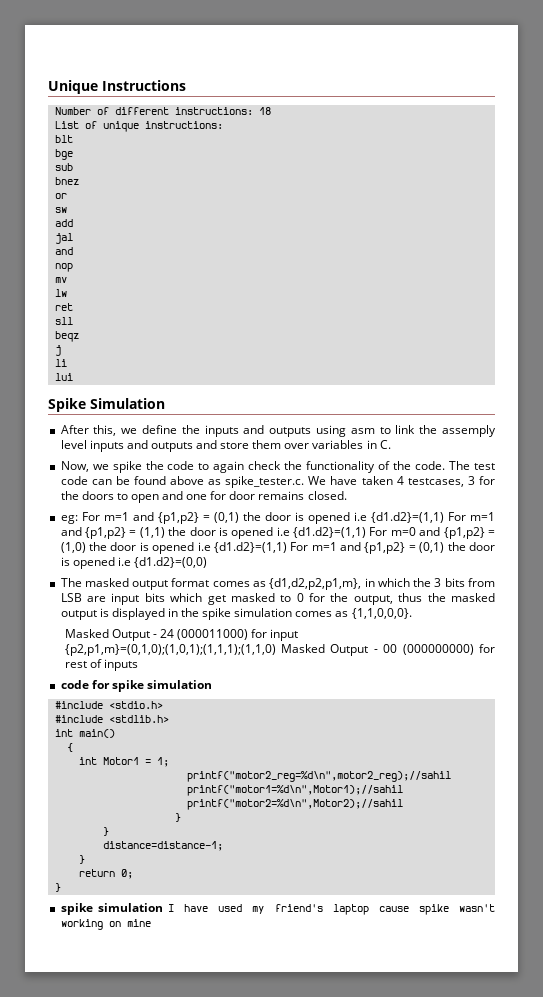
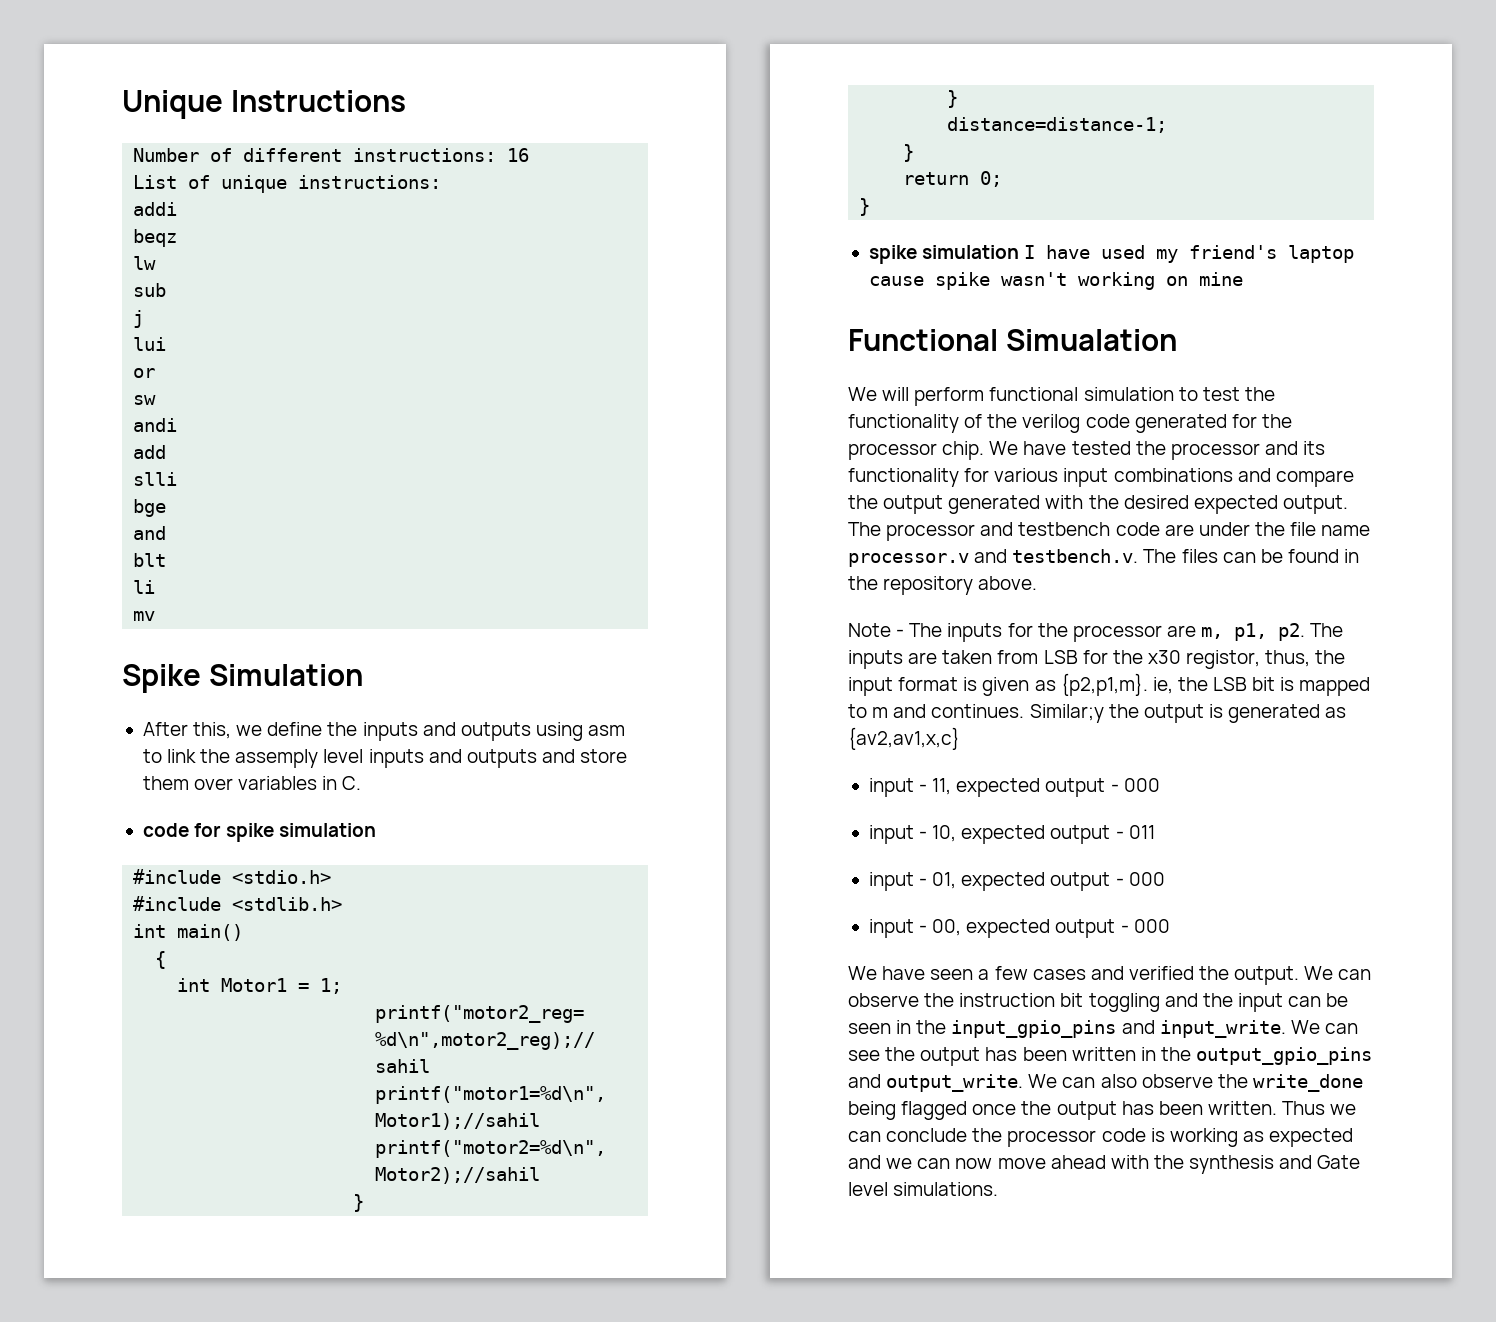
[258,107,271,115] 18 -> [507,148,530,162] 16
[54,135,73,143] [54,149,73,160] blt // bge -> [133,202,178,216] [133,229,178,247] [133,256,157,270] addi // beqz // lw
[54,177,79,185] bnez -> [133,310,145,328] [133,337,167,351] j // lui
(67, 210) none -> [133,418,178,432] // andi
[54,233,73,244] jal -> [133,472,178,486] [133,499,167,517] slli // bge
[54,263,73,272] [54,277,67,283] [54,289,67,297] [54,303,73,311] [54,317,73,325] [54,331,79,342] [54,345,61,356] nop // mv // lw // ret // sll // beqz // j -> [133,553,167,567] blt
[54,373,73,381] lui -> [133,611,156,621] mv
[60,461,495,473] [60,476,496,488] [60,491,347,503] [60,512,495,524] [60,527,496,539] [60,542,496,554] [60,557,207,569] [60,578,495,590] [60,593,496,605] [60,608,412,620] [64,629,299,641] [64,644,495,656] [64,659,138,671] // Now, we spike the code to again check the functionality of the code. The test code can be found above as spike_tester.c. We have taken 4 testcases, 3 for the doors to open and one for door remains closed. // eg: For m=1 and {p1,p2} = (0,1) the door is opened i.e {d1.d2}=(1,1) For m=1 and {p1,p2} = (1,1) the door is opened i.e {d1.d2}=(1,1) For m=0 and {p1,p2} = (1,0) the door is opened i.e {d1.d2}=(1,1) For m=1 and {p1,p2} = (0,1) the door is opened i.e {d1.d2}=(0,0) // The masked output format comes as {d1,d2,p2,p1,m}, in which the 3 bits from LSB are input bits which get masked to 0 for the output, thus the masked output is displayed in the spike simulation comes as {1,1,0,0,0}. // Masked Output - 24 (000011000) for input {p2,p1,m}=(0,1,0);(1,0,1);(1,1,1);(1,1,0) Masked Output - 00 (000000000) for rest of inputs -> (362, 783) none
(151, 923) none -> [848,329,1177,351] [848,387,1275,406] [848,414,1292,433] [848,441,1326,460] [848,468,1354,487] [848,495,1348,514] [848,522,1371,541] [848,549,1360,567] [848,576,1038,595] [848,623,1344,642] [848,650,1346,669] [848,673,1371,696] [848,704,1347,723] [848,727,960,750] [868,778,1160,797] [868,825,1155,844] [868,872,1165,891] [868,919,1170,938] [848,966,1372,985] [848,993,1349,1012] [848,1020,1358,1038] [848,1047,1373,1066] [848,1074,1363,1092] [848,1101,1357,1120] [848,1128,1354,1147] [848,1155,1361,1174] [848,1182,999,1196] // Functional Simualation // We will perform functional simulation to test the functionality of the verilog code generated for the processor chip. We have tested the processor and its functionality for various input combinations and compare the output generated with the desired expected output. The processor and testbench code are under the file name processor.v and testbench.v. The files can be found in the repository above. // Note - The inputs for the processor are m, p1, p2. The inputs are taken from LSB for the x30 registor, thus, the input format is given as {p2,p1,m}. ie, the LSB bit is mapped to m and continues. Similar;y the output is generated as {av2,av1,x,c} // input - 11, expected output - 000 // input - 10, expected output - 011 // input - 01, expected output - 000 // input - 00, expected output - 000 // We have seen a few cases and verified the output. We can observe the instruction bit toggling and the input can be seen in the input_gpio_pins and input_write. We can see the output has been written in the output_gpio_pins and output_write. We can also observe the write_done being flagged once the output has been written. Thus we can conclude the processor code is working as expected and we can now move ahead with the synthesis and Gate level simulations.

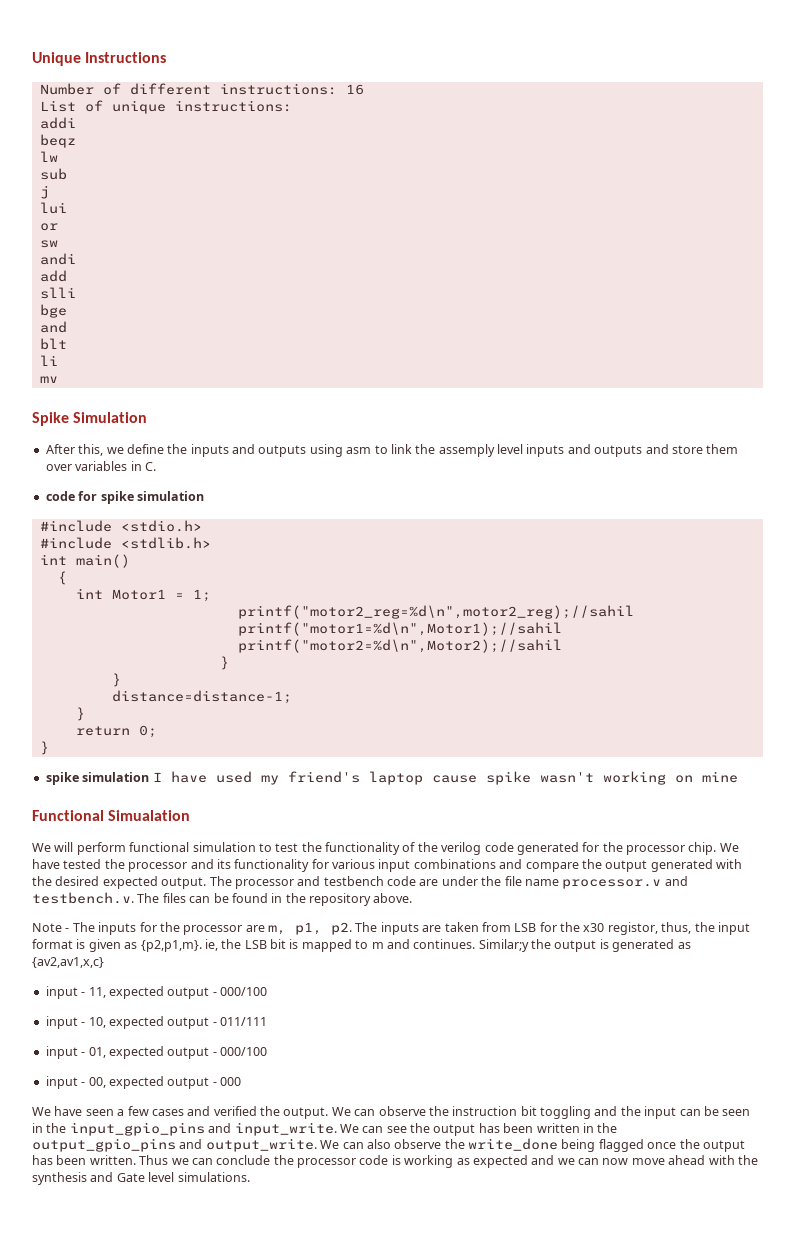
[1123,778,1160,792] 000 -> [220,987,267,996] 000/100
[1128,825,1155,839] 011 -> [220,1017,267,1026] 011/111
[1128,872,1165,886] 000 -> [220,1047,267,1056] 000/100

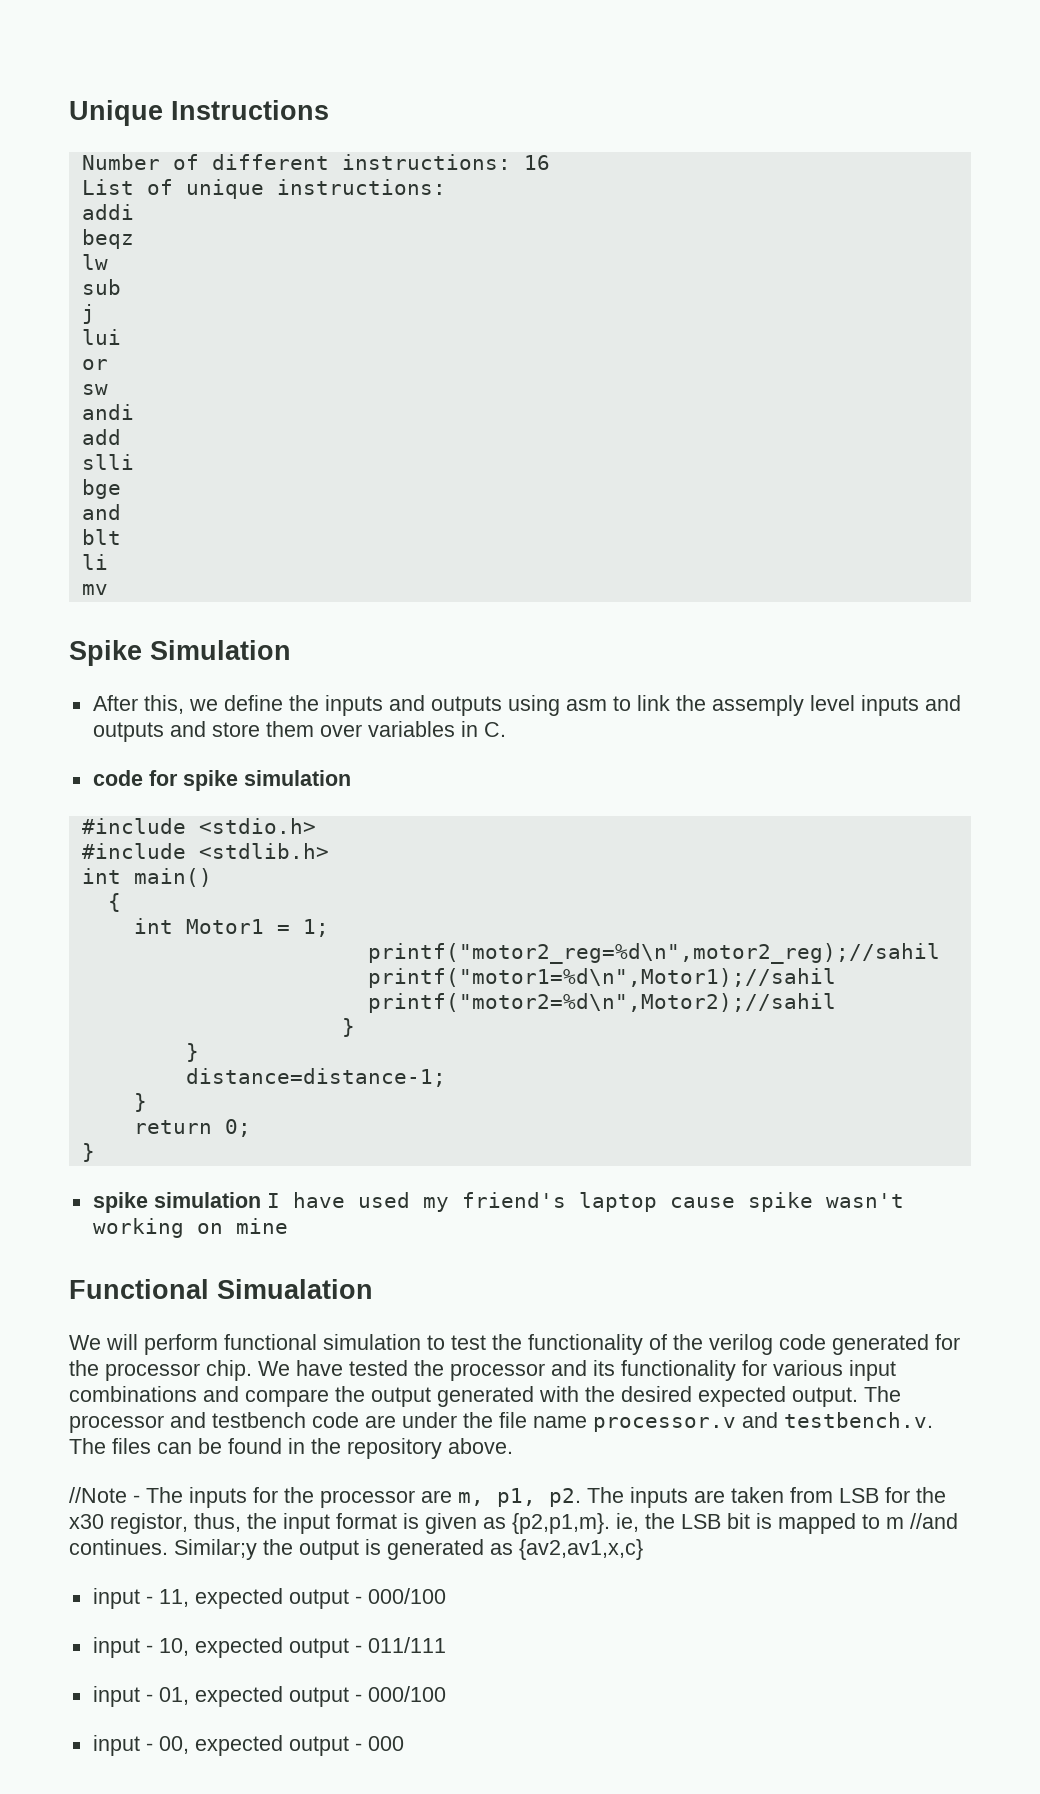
[32,923,62,932] Note -> [69,1487,127,1503] //Note
[386,939,410,949] and -> [910,1513,958,1529] //and
[32,1106,751,1119] [32,1122,618,1136] [32,1138,745,1152] [32,1155,758,1168] [32,1172,250,1185] // We have seen a few cases and verified the output. We can observe the instruction bit toggling and the input can be seen in the input_gpio_pins and input_write. We can see the output has been written in the output_gpio_pins and output_write. We can also observe the write_done being flagged once the output has been written. Thus we can conclude the processor code is working as expected and we can now move ahead with the synthesis and Gate level simulations. -> (404, 1743) none

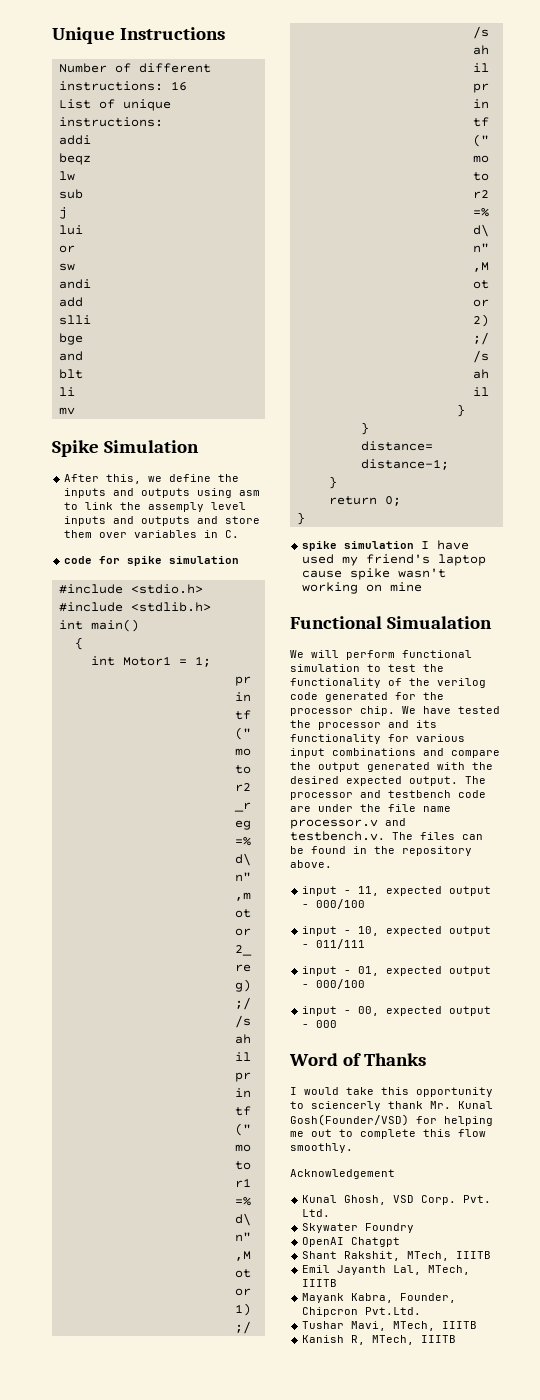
[69,1487,946,1508] [69,1513,958,1534] [69,1539,643,1560] // //Note - The inputs for the processor are m, p1, p2. The inputs are taken from LSB for the x30 registor, thus, the input format is given as {p2,p1,m}. ie, the LSB bit is mapped to m //and continues. Similar;y the output is generated as {av2,av1,x,c} -> (332, 864) none
(404, 1743) none -> [289,1053,426,1066] [290,1087,493,1097] [290,1101,493,1111] [290,1114,493,1126] [290,1129,486,1139] [290,1143,353,1153] [290,1169,395,1179] [302,1195,492,1205] [302,1209,331,1217] [302,1223,415,1233] [302,1237,401,1247] [302,1251,492,1261] [302,1265,471,1275] [302,1279,338,1287] [302,1293,457,1303] [302,1307,422,1317] [302,1321,478,1331] [302,1335,457,1345] // Word of Thanks // I would take this opportunity to sciencerly thank Mr. Kunal Gosh(Founder/VSD) for helping me out to complete this flow smoothly. // Acknowledgement // Kunal Ghosh, VSD Corp. Pvt. Ltd. // Skywater Foundry // OpenAI Chatgpt // Shant Rakshit, MTech, IIITB // Emil Jayanth Lal, MTech, IIITB // Mayank Kabra, Founder, Chipcron Pvt.Ltd. // Tushar Mavi, MTech, IIITB // Kanish R, MTech, IIITB

